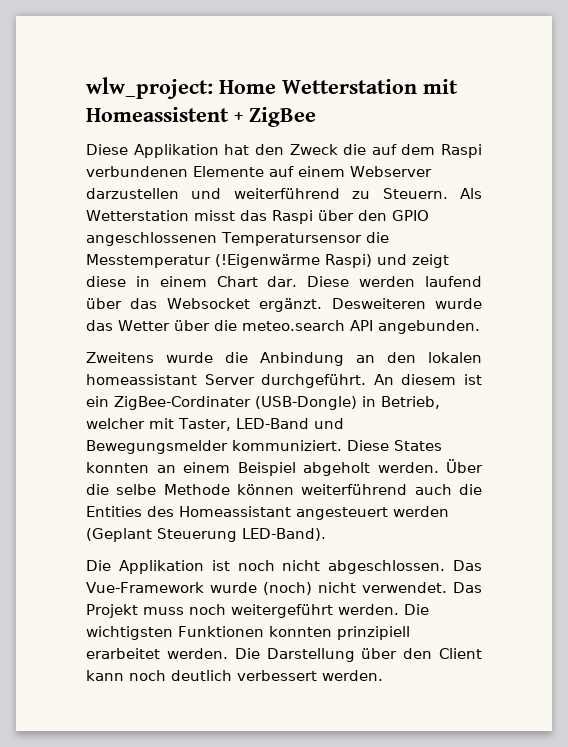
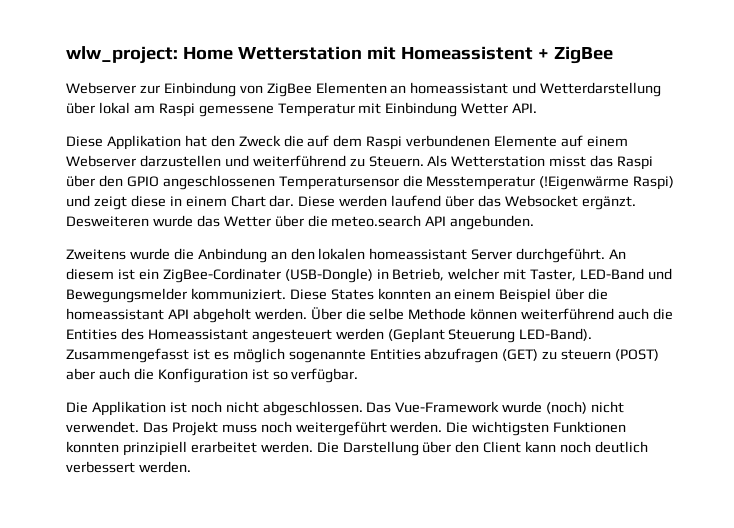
(316, 117) none -> [66,82,662,97] [66,102,538,117] // Webserver zur Einbindung von ZigBee Elementen an homeassistant und Wetterdarstellung über lokal am Raspi gemessene Temperatur mit Einbindung Wetter API.
(296, 469) none -> [555,288,609,300] [66,308,189,320] über die homeassistant API
(326, 534) none -> [66,348,660,363] [66,368,359,383] Zusammengefasst ist es möglich sogenannte Entities abzufragen (GET) zu steuern (POST) aber auch die Konfiguration ist so verfügbar.

